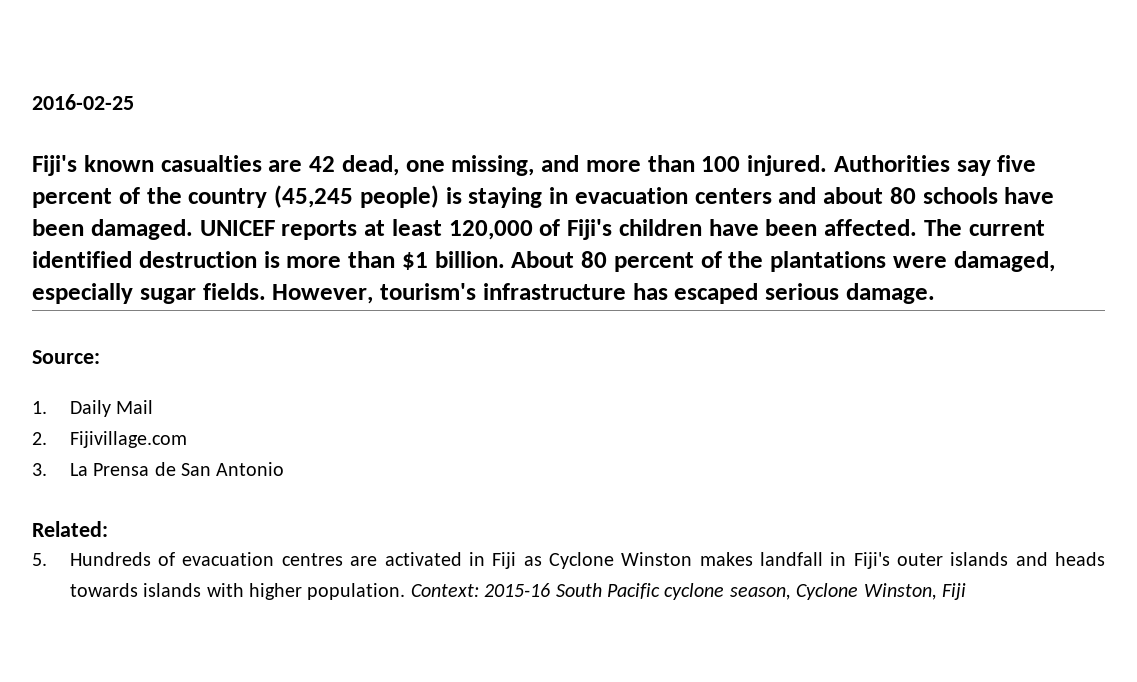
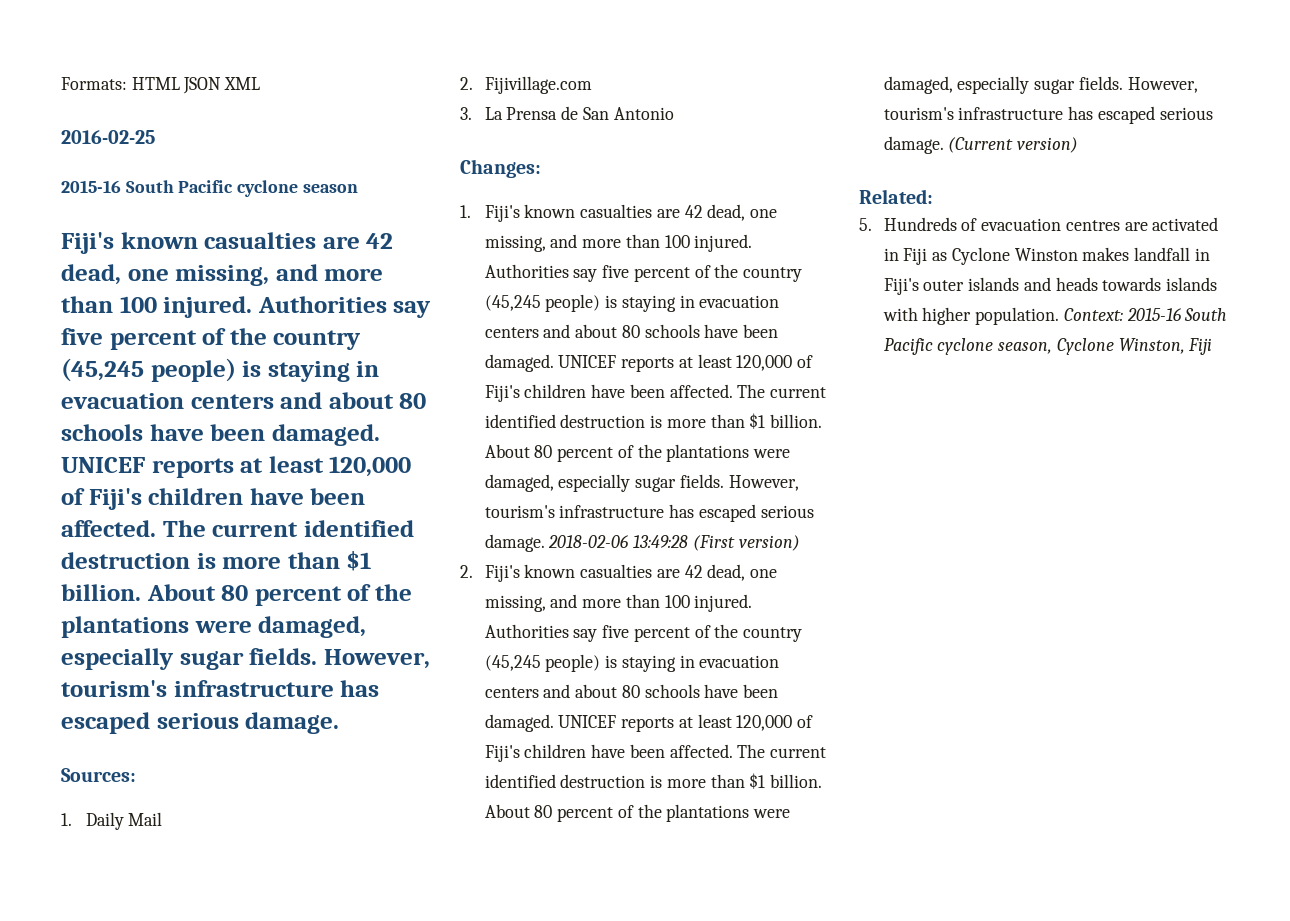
[32,94,134,110] 2016-02-25 -> [61,77,261,94] [61,130,155,144] [61,180,358,197] Formats: HTML JSON XML // 2016-02-25 // 2015-16 South Pacific cyclone season
[32,350,100,364] Source: -> [61,768,136,782] Sources:
(285, 469) none -> [460,159,541,178] [460,204,778,222] [484,234,753,252] [484,264,803,282] [484,294,780,312] [484,324,779,338] [484,354,814,372] [484,384,827,402] [484,413,823,429] [484,444,791,462] [484,474,799,492] [484,504,814,522] [484,534,800,552] [460,564,778,582] [484,594,753,612] [484,624,803,642] [484,654,780,672] [484,684,779,698] [484,714,814,732] [484,744,827,762] [484,773,823,789] [484,804,791,822] [883,76,1198,94] [883,106,1213,124] [883,136,1079,154] // Changes: // 1. Fiji's known casualties are 42 dead, one missing, and more than 100 injured. Authorities say five percent of the country (45,245 people) is staying in evacuation centers and about 80 schools have been damaged. UNICEF reports at least 120,000 of Fiji's children have been affected. The current identified destruction is more than $1 billion. About 80 percent of the plantations were damaged, especially sugar fields. However, tourism's infrastructure has escaped serious damage. 2018-02-06 13:49:28 (First version) // 2. Fiji's known casualties are 42 dead, one missing, and more than 100 injured. Authorities say five percent of the country (45,245 people) is staying in evacuation centers and about 80 schools have been damaged. UNICEF reports at least 120,000 of Fiji's children have been affected. The current identified destruction is more than $1 billion. About 80 percent of the plantations were damaged, especially sugar fields. However, tourism's infrastructure has escaped serious damage. (Current version)

